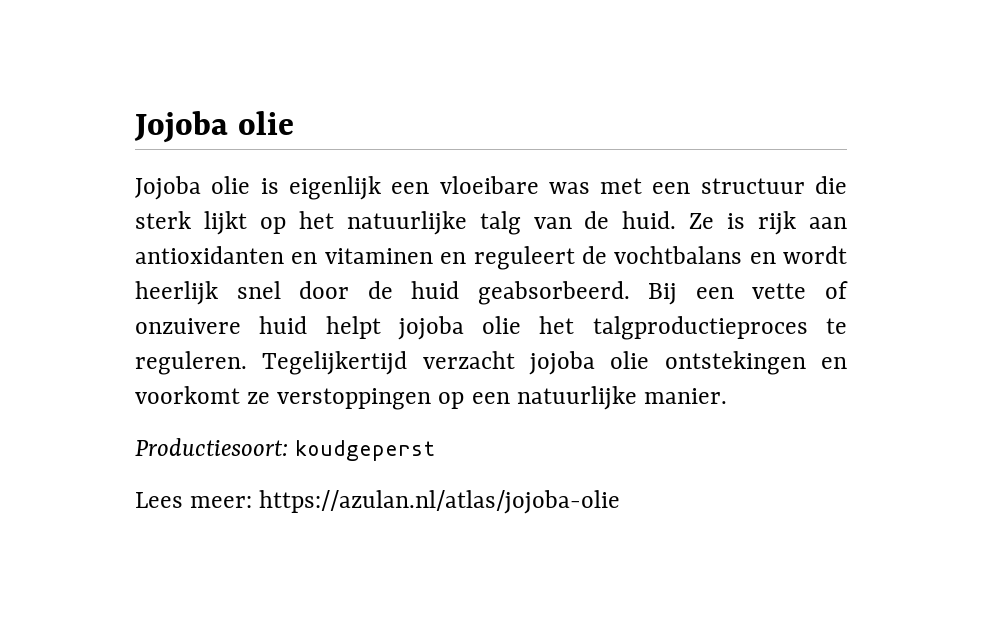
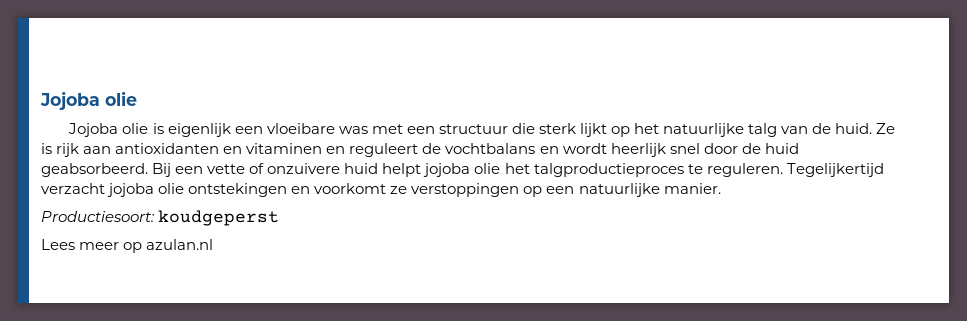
[190,490,621,514] meer: https://azulan.nl/atlas/jojoba-olie -> [79,239,214,253] meer op azulan.nl

